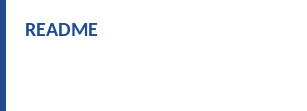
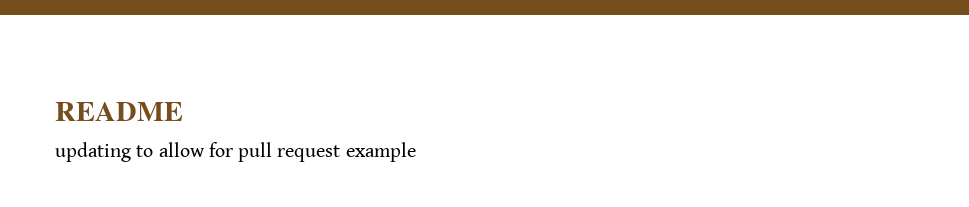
(98, 29) none -> [55,142,416,162] // updating to allow for pull request example

